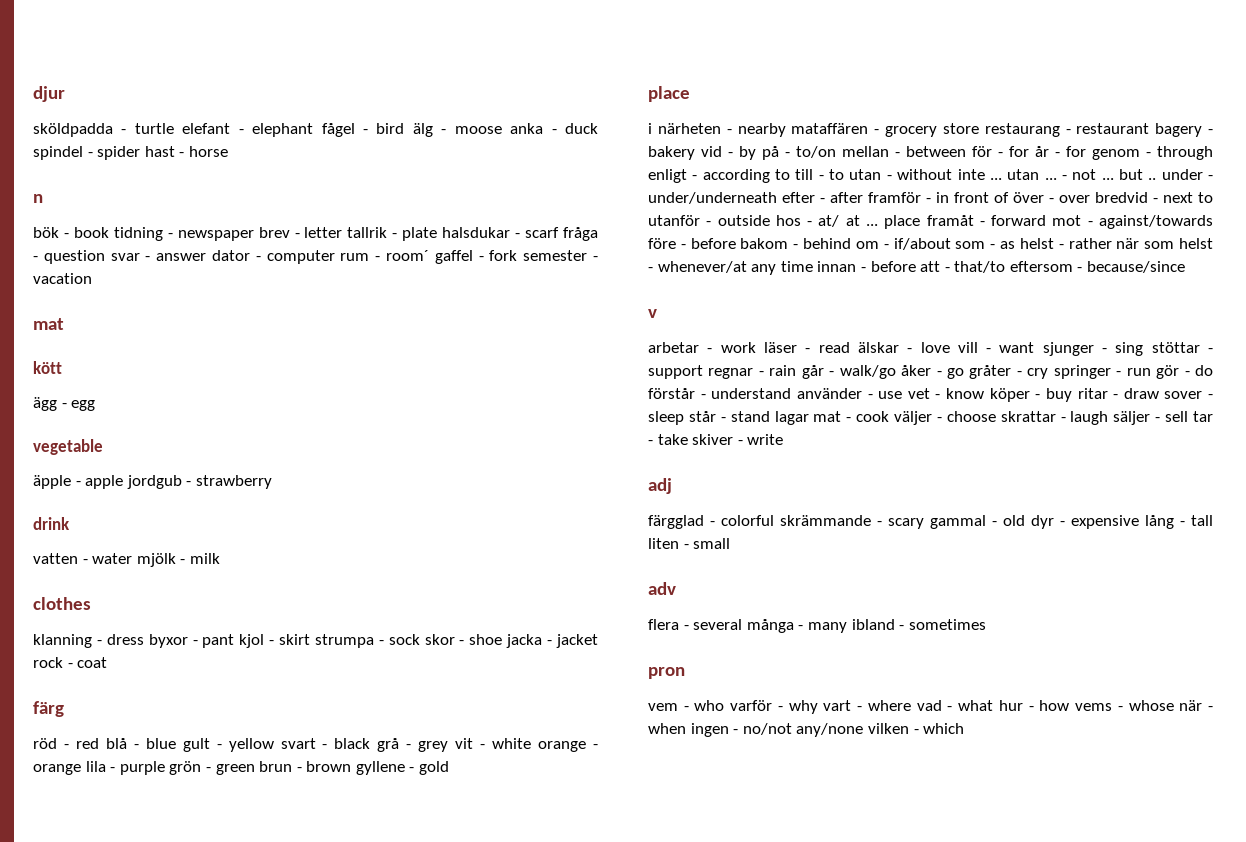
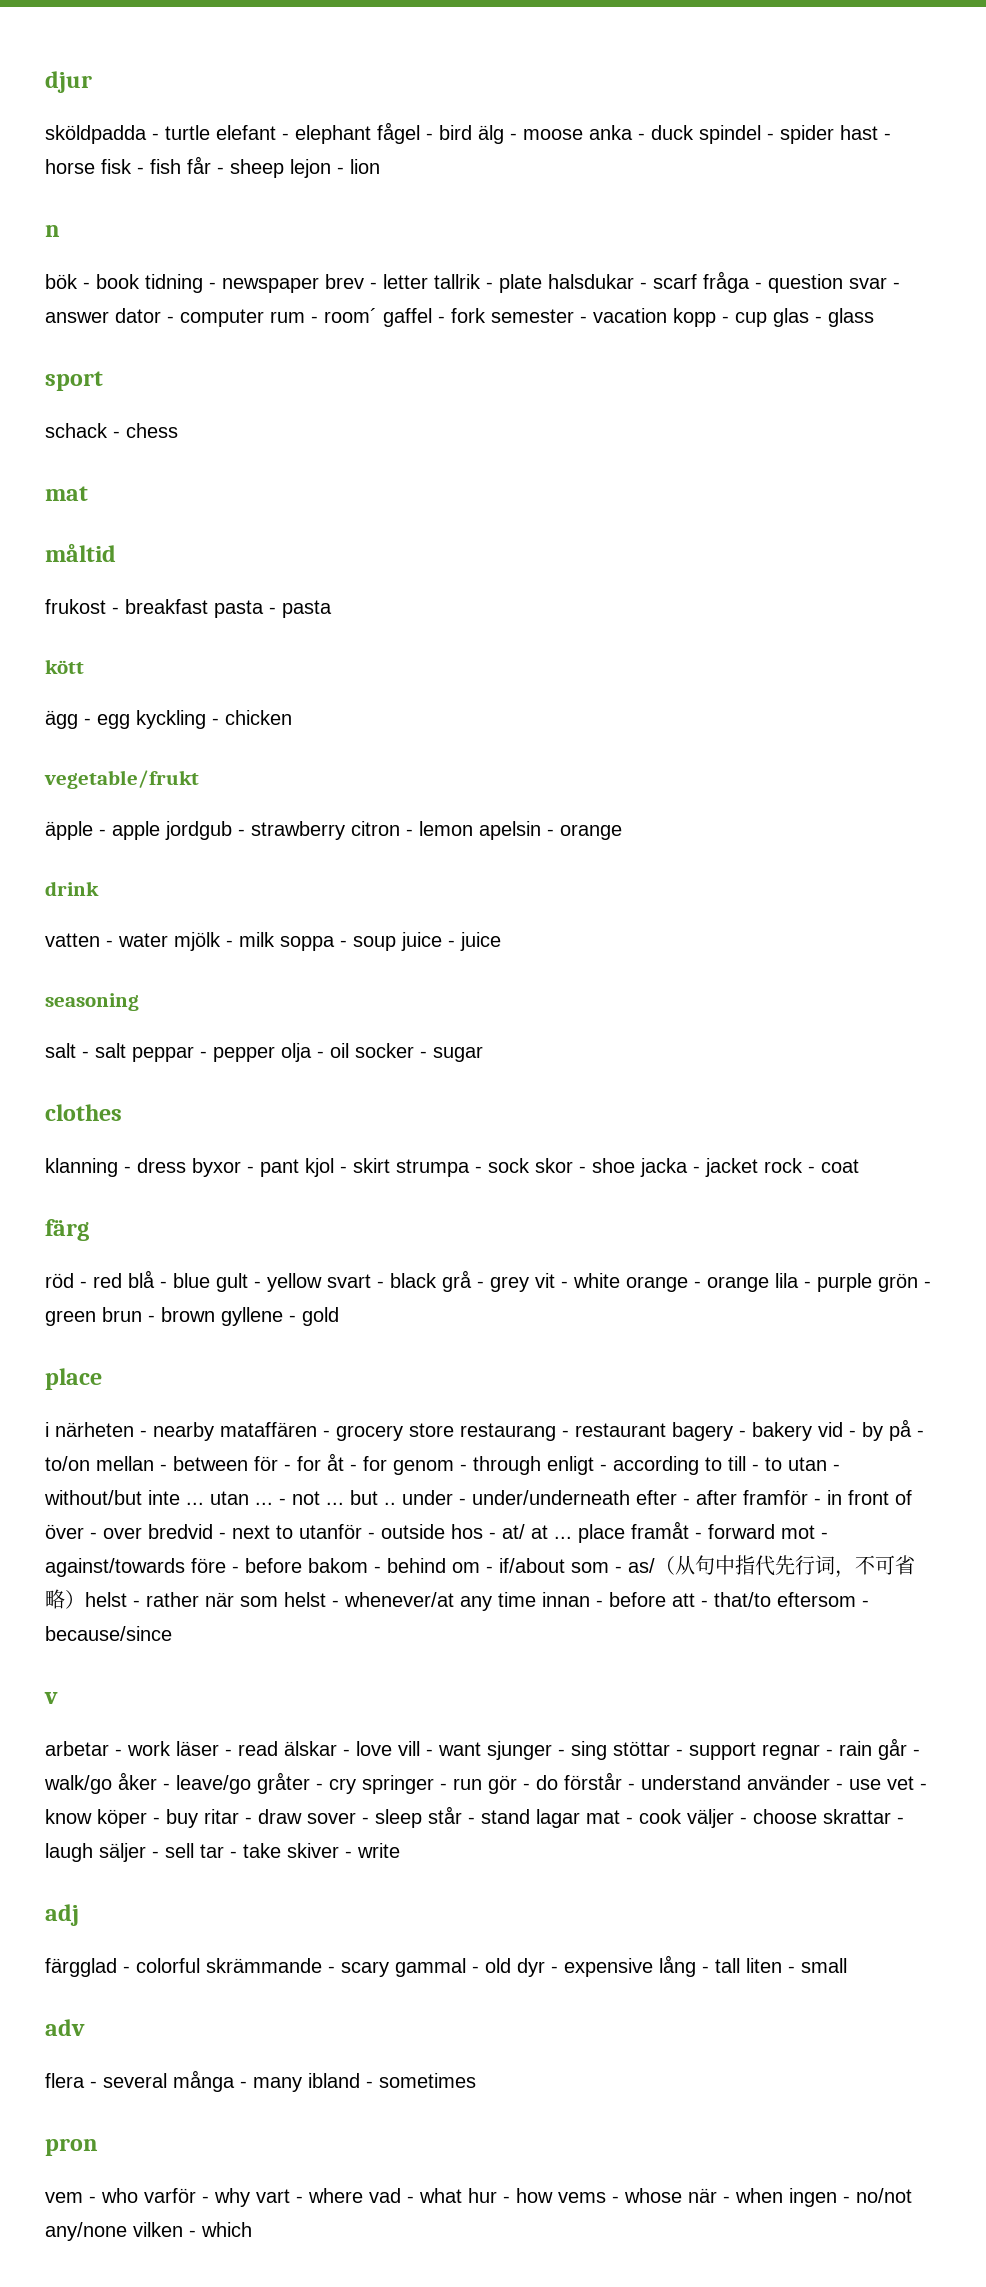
(228, 151) none -> [101,156,380,178] fisk - fish får - sheep lejon - lion
[33,318,64,330] // mat -> [673,308,874,327] [45,371,103,391] [45,423,178,438] [45,486,88,501] [45,543,116,562] [45,599,332,618] kopp - cup glas - glass // sport // schack - chess // mat // måltid // frukost - breakfast pasta - pasta
[33,439,103,455] // vegetable -> [136,710,292,729] [44,770,199,789] kyckling - chicken // vegetable/frukt
(272, 482) none -> [351,821,622,840] citron - lemon apelsin - orange
(220, 558) none -> [280,932,501,951] [45,993,139,1011] [45,1043,483,1062] soppa - soup juice - juice // seasoning // salt - salt peppar - pepper olja - oil socker - sugar
[1035,146,1049,157] år -> [327,1453,344,1471] åt
[897,169,953,180] without -> [44,1490,142,1505] without/but
[1000,241,1016,249] as -> [628,1555,915,1578] [45,1589,85,1609] as/（从句中指代先行词，不可省略）
[947,368,964,379] go -> [176,1775,251,1794] leave/go

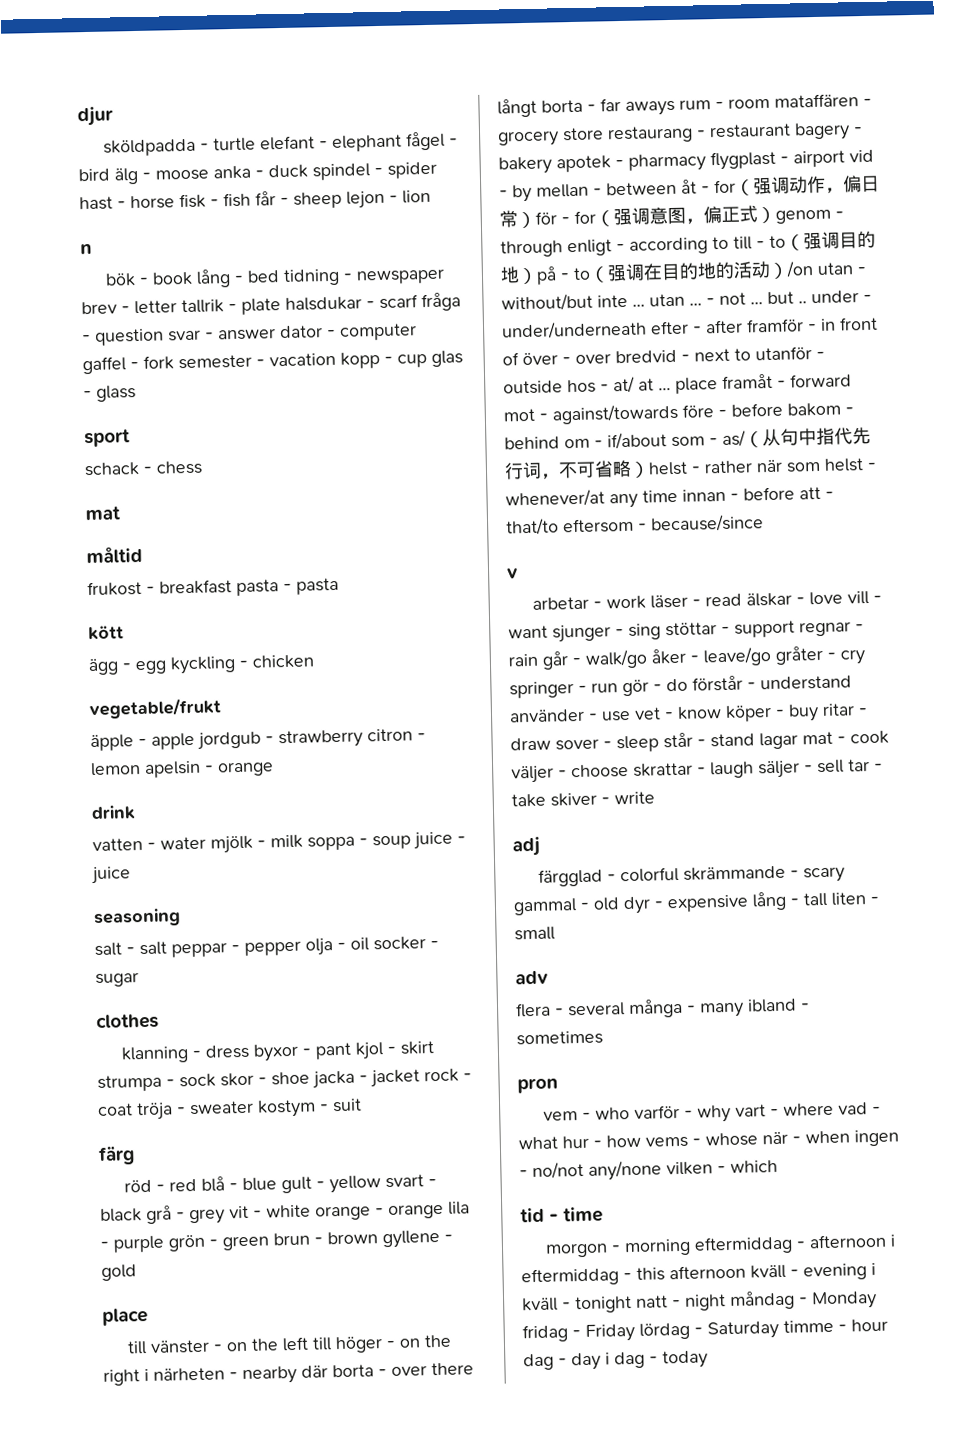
(140, 281) none -> [196,269,281,288] lång - bed
[270,308,377,323] rum - room´ -> (417, 332) none
(859, 1166) none -> [136,1098,362,1121] tröja - sweater kostym - suit
[45,1422,214,1441] i närheten - nearby -> [127,1334,453,1355] [103,1362,474,1386] [497,97,770,118] till vänster - on the left till höger - on the right i närheten - nearby där borta - over there långt borta - far aways rum - room
[818,1419,924,1441] [45,1453,387,1471] vid - by på - to/on mellan - between för - for åt - for -> [556,149,874,173] [499,175,880,203] [499,205,776,229] apotek - pharmacy flygplast - airport vid - by mellan - between åt - for（强调动作，偏日常）för - for（强调意图，偏正式）
(782, 1464) none -> [785,230,876,251] [500,260,814,285] （强调目的地）på - to（强调在目的地的活动）/on
(252, 2229) none -> [520,1206,604,1223] [545,1233,897,1258] [521,1263,876,1287] [522,1290,877,1314] [522,1318,888,1343] [523,1350,708,1371] // tid - time // morgon - morning eftermiddag - afternoon i eftermiddag - this afternoon kväll - evening i kväll - tonight natt - night måndag - Monday fridag - Friday lördag - Saturday timme - hour dag - day i dag - today

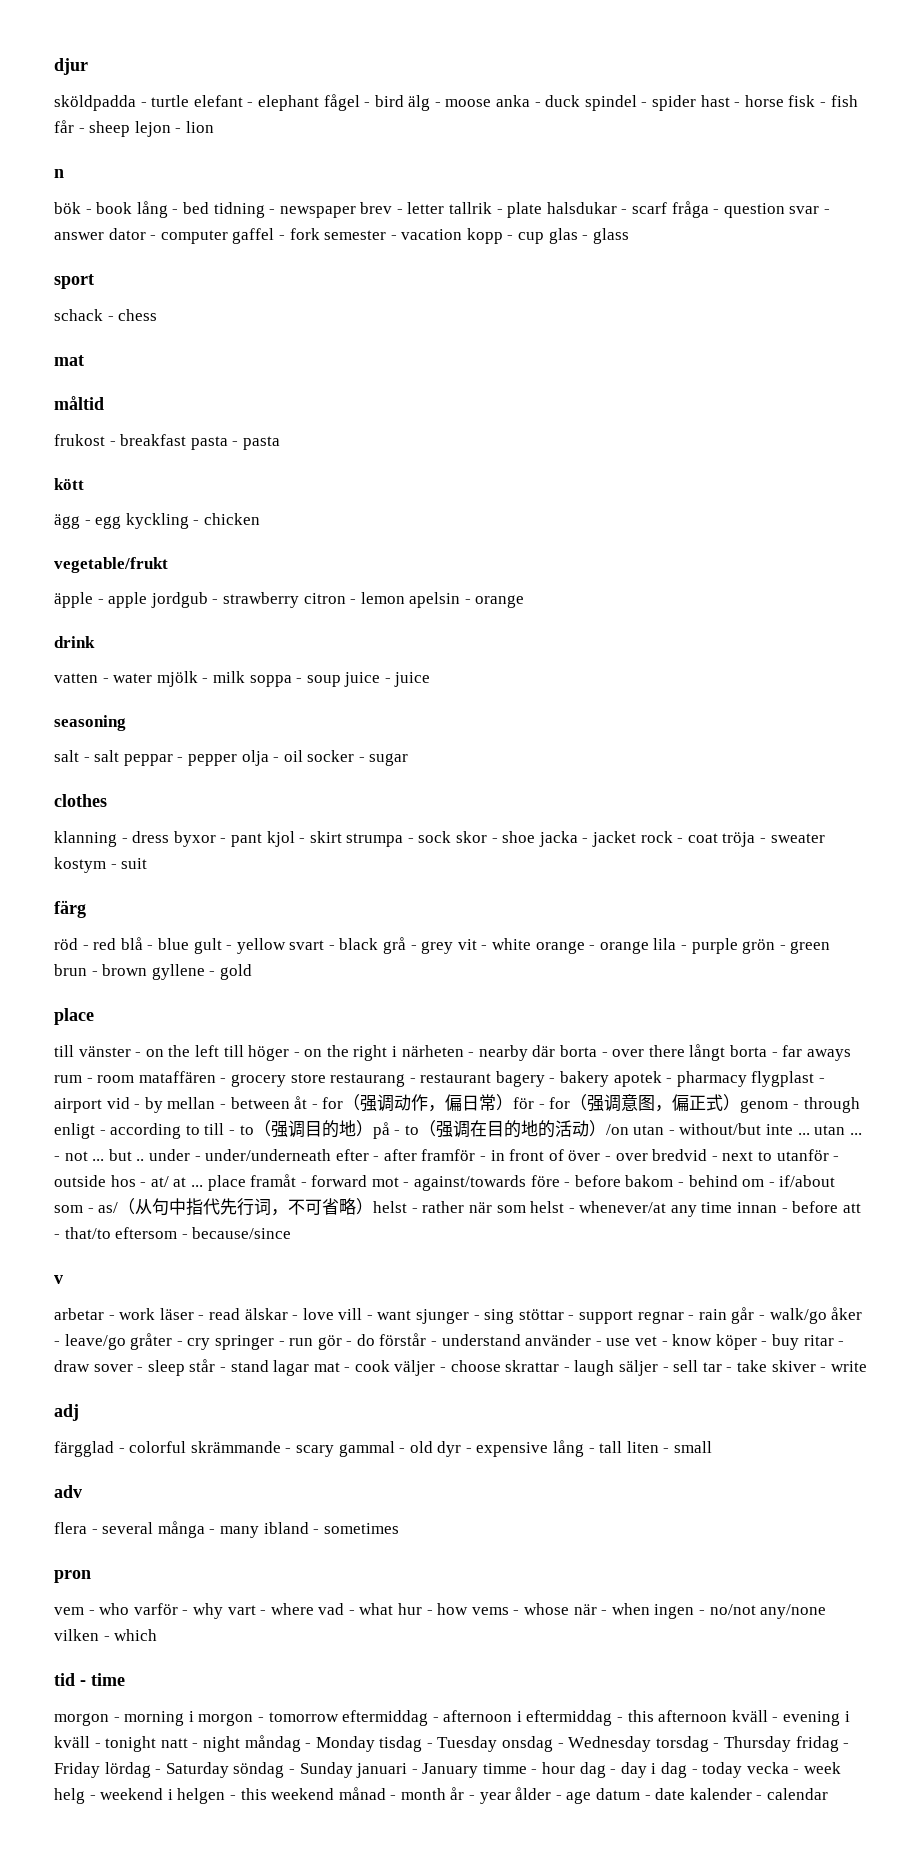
(692, 1247) none -> [188,1711,339,1726] i morgon - tomorrow
(877, 1300) none -> [379,1736,792,1752] tisdag - Tuesday onsdag - Wednesday torsdag - Thursday
(779, 1330) none -> [233,1762,479,1778] söndag - Sunday januari - January
(708, 1359) none -> [746,1762,841,1774] [54,1787,828,1804] vecka - week helg - weekend i helgen - this weekend månad - month år - year ålder - age datum - date kalender - calendar

